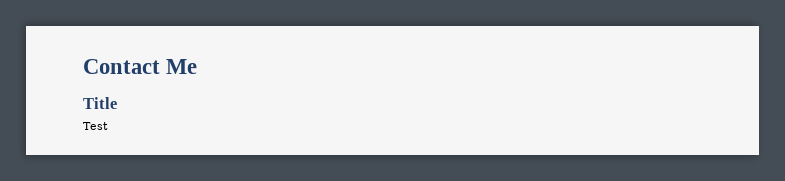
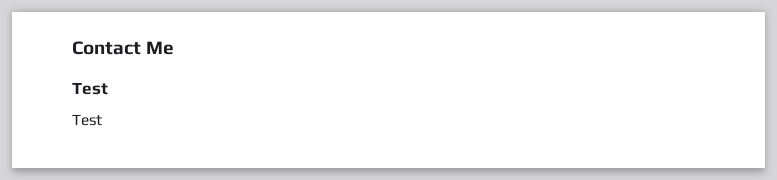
[83,97,117,109] Title -> [72,82,108,95] Test

